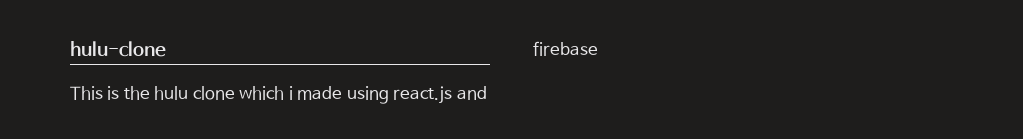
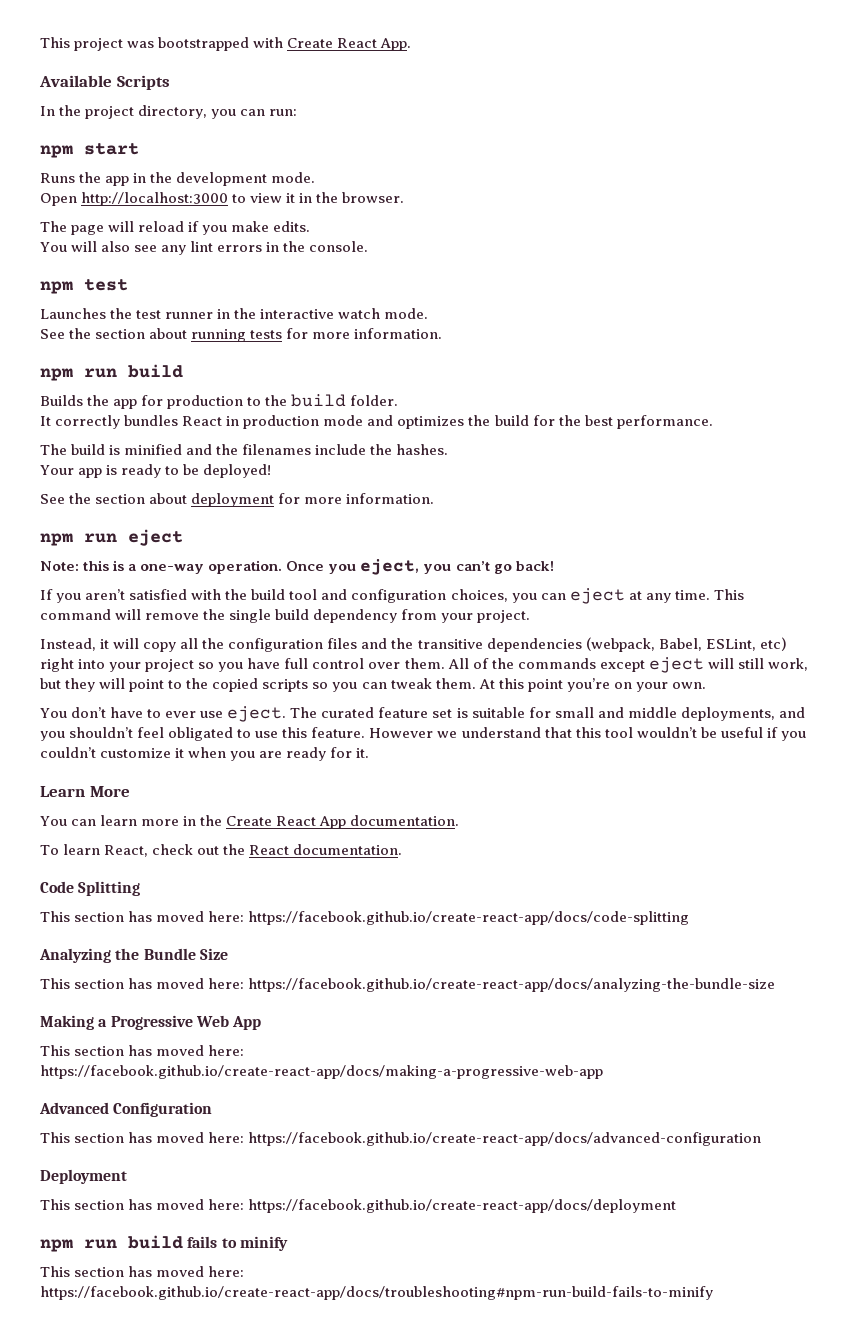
[70,41,166,57] [70,86,487,104] [533,41,598,56] hulu-clone // This is the hulu clone which i made using react.js and firebase -> [40,37,412,51] [39,75,170,90] [40,105,298,119] [40,143,139,158] [40,172,316,186] [40,192,405,206] [40,221,311,235] [40,241,369,255] [40,279,128,294] [40,308,429,319] [40,328,443,342] [40,364,183,381] [40,394,399,409] [40,415,713,429] [40,444,449,455] [40,464,272,478] [40,493,435,507] [40,529,183,546] [40,559,554,575] [40,588,744,604] [40,609,531,623] [40,637,787,652] [40,657,808,673] [40,678,706,692] [40,706,805,722] [40,727,806,741] [40,747,370,761] [40,786,130,797] [40,815,460,829] [40,844,403,857] [40,881,141,896] [40,911,690,925] [39,948,228,963] [40,978,776,992] [40,1015,262,1030] [40,1045,245,1056] [40,1065,603,1079] [39,1102,213,1117] [40,1132,762,1146] [40,1169,127,1184] [40,1199,677,1213] [40,1235,288,1252] [40,1266,245,1277] [40,1286,713,1300] This project was bootstrapped with Create React App. // Available Scripts // In the project directory, you can run: // npm start // Runs the app in the development mode. // Open http://localhost:3000 to view it in the browser. // The page will reload if you make edits. // You will also see any lint errors in the console. // npm test // Launches the test runner in the interactive watch mode. // See the section about running tests for more information. // npm run build // Builds the app for production to the build folder. // It correctly bundles React in production mode and optimizes the build for the best performance. // The build is minified and the filenames include the hashes. // Your app is ready to be deployed! // See the section about deployment for more information. // npm run eject // Note: this is a one-way operation. Once you eject, you can’t go back! // If you aren’t satisfied with the build tool and configuration choices, you can eject at any time. This command will remove the single build dependency from your project. // Instead, it will copy all the configuration files and the transitive dependencies (webpack, Babel, ESLint, etc) right into your project so you have full control over them. All of the commands except eject will still work, but they will point to the copied scripts so you can tweak them. At this point you’re on your own. // You don’t have to ever use eject. The curated feature set is suitable for small and middle deployments, and you shouldn’t feel obligated to use this feature. However we understand that this tool wouldn’t be useful if you couldn’t customize it when you are ready for it. // Learn More // You can learn more in the Create React App documentation. // To learn React, check out the React documentation. // Code Splitting // This section has moved here: https://facebook.github.io/create-react-app/docs/code-splitting // Analyzing the Bundle Size // This section has moved here: https://facebook.github.io/create-react-app/docs/analyzing-the-bundle-size // Making a Progressive Web App // This section has moved here: https://facebook.github.io/create-react-app/docs/making-a-progressive-web-app // Advanced Configuration // This section has moved here: https://facebook.github.io/create-react-app/docs/advanced-configuration // Deployment // This section has moved here: https://facebook.github.io/create-react-app/docs/deployment // npm run build fails to minify // This section has moved here: https://facebook.github.io/create-react-app/docs/troubleshooting#npm-run-build-fails-to-minify

